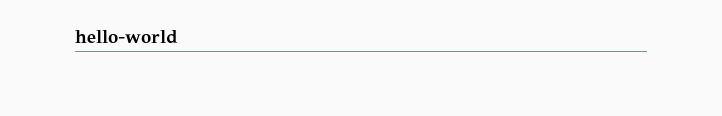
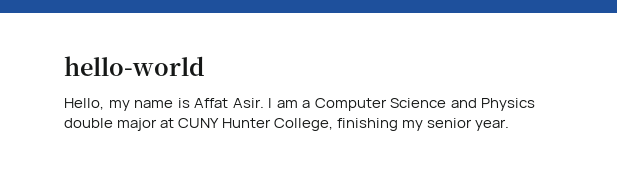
(178, 37) none -> [64,98,535,111] [64,118,510,131] // Hello, my name is Affat Asir. I am a Computer Science and Physics double major at CUNY Hunter College, finishing my senior year.

